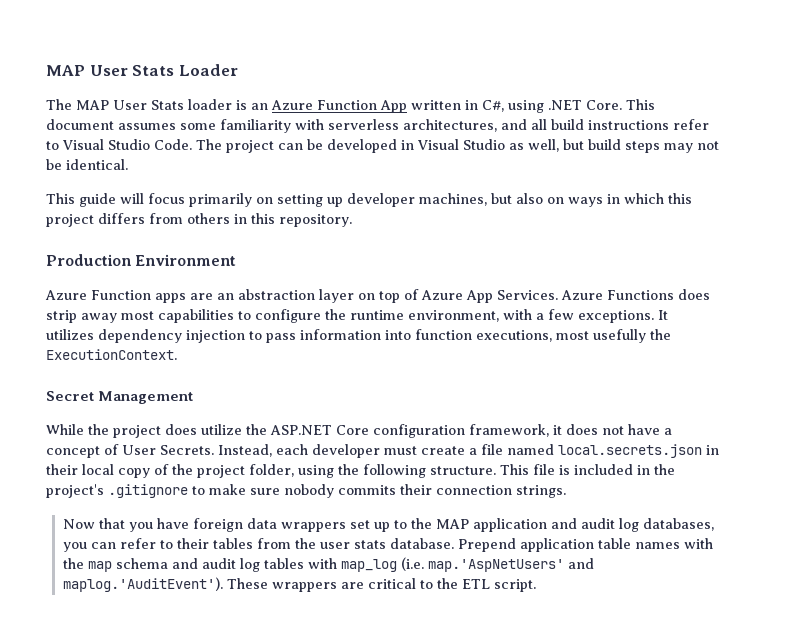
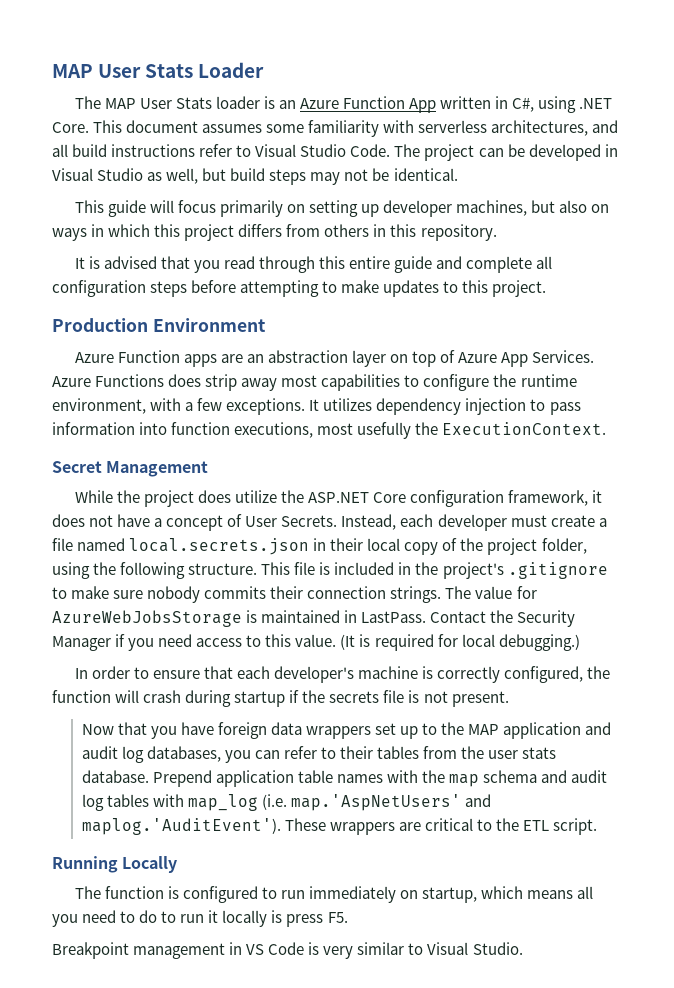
(352, 220) none -> [74,256,553,273] [52,280,547,297] // It is advised that you read through this entire guide and complete all configuration steps before attempting to make updates to this project.
(566, 491) none -> [445,586,537,599] [52,610,576,627] [52,634,580,651] [74,666,611,683] [52,690,509,707] The value for AzureWebJobsStorage is maintained in LastPass. Contact the Security Manager if you need access to this value. (It is required for local debugging.) // In order to ensure that each developer's machine is correctly configured, the function will crash during startup if the secrets file is not present.
(536, 585) none -> [52,856,178,873] [74,886,594,903] [52,910,348,927] [52,942,523,959] // Running Locally // The function is configured to run immediately on startup, which means all you need to do to run it locally is press F5. // Breakpoint management in VS Code is very similar to Visual Studio.

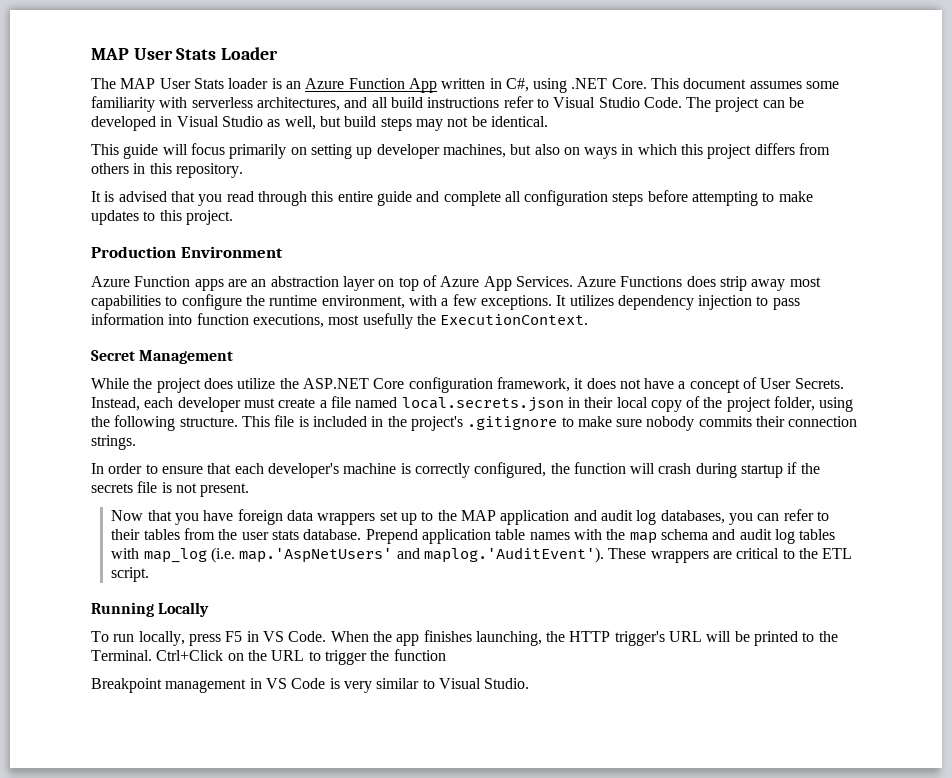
[445,586,537,599] [52,610,576,627] [52,634,580,651] The value for AzureWebJobsStorage is maintained in LastPass. Contact the Security Manager if you need access to this value. (It is required for local debugging.) -> (136, 442) none
[74,886,594,903] [52,910,348,927] The function is configured to run immediately on startup, which means all you need to do to run it locally is press F5. -> [91,630,838,646] [91,649,446,665] To run locally, press F5 in VS Code. When the app finishes launching, the HTTP trigger's URL will be printed to the Terminal. Ctrl+Click on the URL to trigger the function

